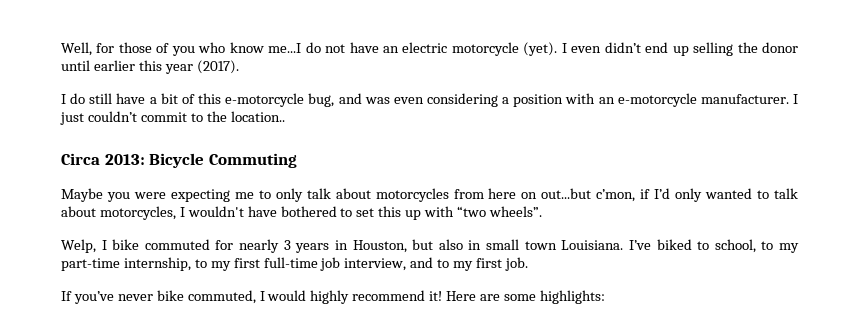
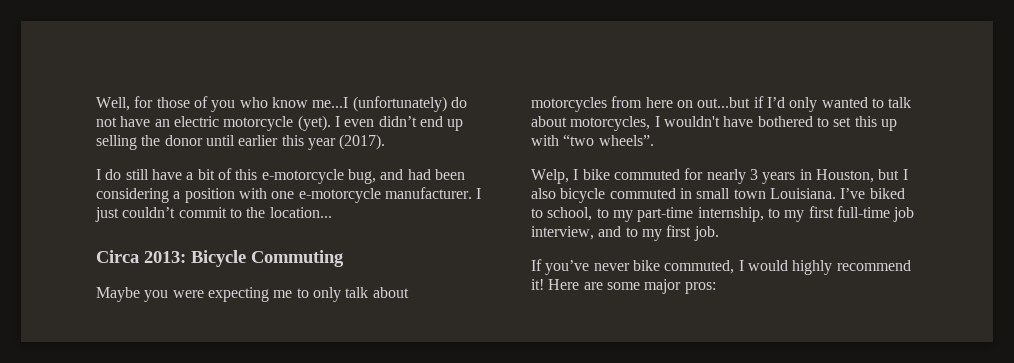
(302, 48) none -> [352,96,447,112] (unfortunately)
[364,97,424,104] was even -> [407,169,465,180] had been
[598,97,615,104] an -> [271,191,295,199] one
[230,111,285,122] location.. -> [269,207,332,218] location...
[596,189,636,202] c’mon, -> (751, 102) none
[438,239,463,250] also -> [902,169,908,180] [531,188,676,203] I also bicycle commuted
[539,290,605,304] highlights: -> [644,279,716,294] major pros:

